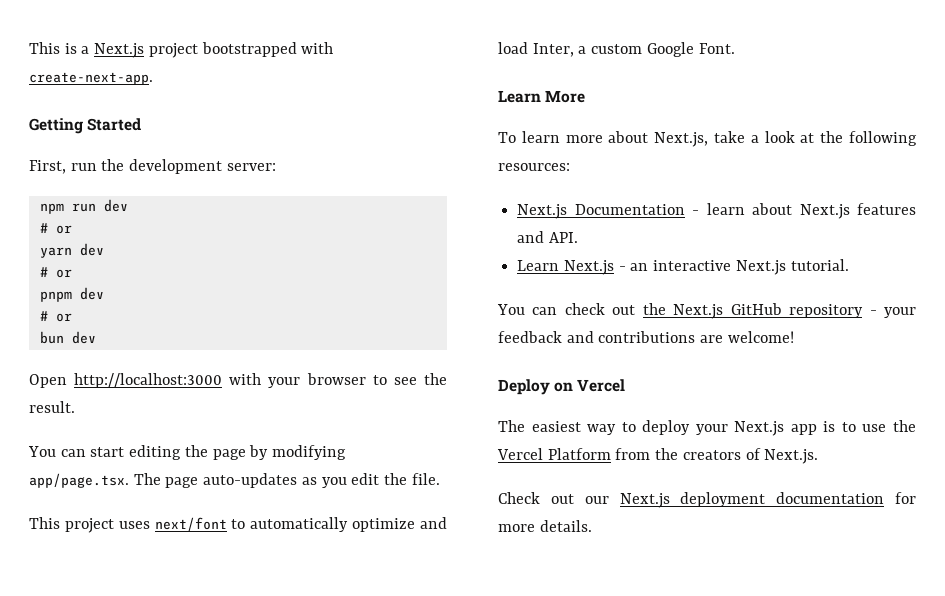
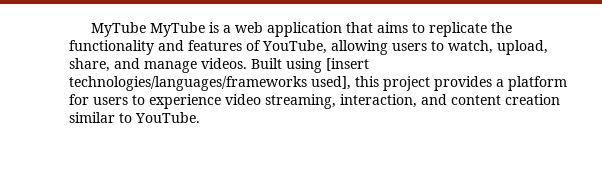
[29,42,334,58] [29,72,153,85] [29,118,142,134] [29,159,276,174] [39,199,128,214] [39,223,72,234] [39,243,104,258] [39,267,72,278] [39,287,104,302] [39,311,72,322] [39,331,96,344] [29,373,448,388] [29,401,75,413] [28,445,347,460] [29,473,440,488] [29,517,447,533] [498,42,735,57] [498,90,586,103] [498,131,917,147] [498,163,570,171] [517,203,916,219] [517,231,578,243] [517,259,849,275] [497,303,917,319] [498,331,794,343] [498,379,626,395] [498,420,916,436] [497,448,819,464] [498,492,916,508] [498,520,592,532] This is a Next.js project bootstrapped with create-next-app. // Getting Started // First, run the development server: // npm run dev // # or // yarn dev // # or // pnpm dev // # or // bun dev // Open http://localhost:3000 with your browser to see the result. // You can start editing the page by modifying app/page.tsx. The page auto-updates as you edit the file. // This project uses next/font to automatically optimize and load Inter, a custom Google Font. // Learn More // To learn more about Next.js, take a look at the following resources: // Next.js Documentation - learn about Next.js features and API. // Learn Next.js - an interactive Next.js tutorial. // You can check out the Next.js GitHub repository - your feedback and contributions are welcome! // Deploy on Vercel // The easiest way to deploy your Next.js app is to use the Vercel Platform from the creators of Next.js. // Check out our Next.js deployment documentation for more details. -> [90,22,512,37] [69,40,548,55] [69,58,369,73] [69,76,567,91] [69,94,560,109] [69,112,200,123] MyTube MyTube is a web application that aims to replicate the functionality and features of YouTube, allowing users to watch, upload, share, and manage videos. Built using [insert technologies/languages/frameworks used], this project provides a platform for users to experience video streaming, interaction, and content creation similar to YouTube.

